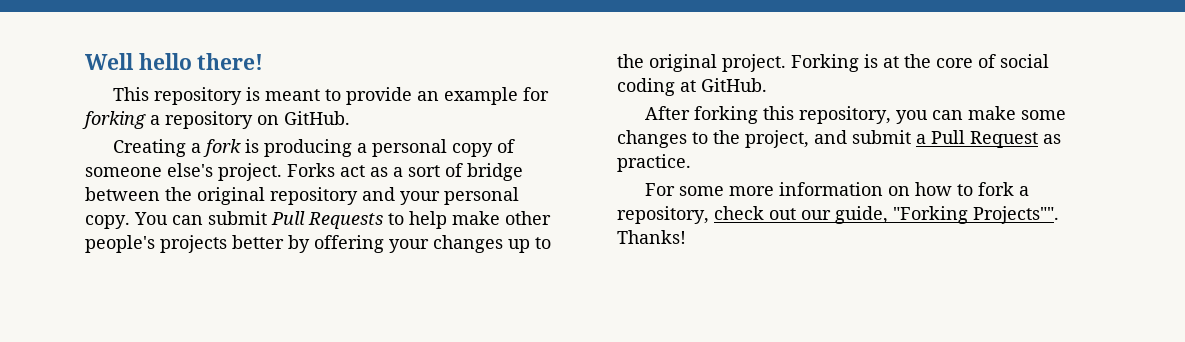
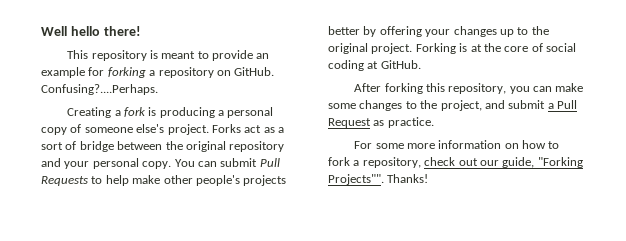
(350, 118) none -> [41,84,158,95] Confusing?....Perhaps.

